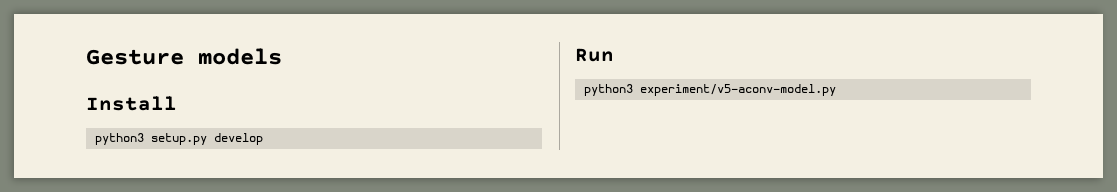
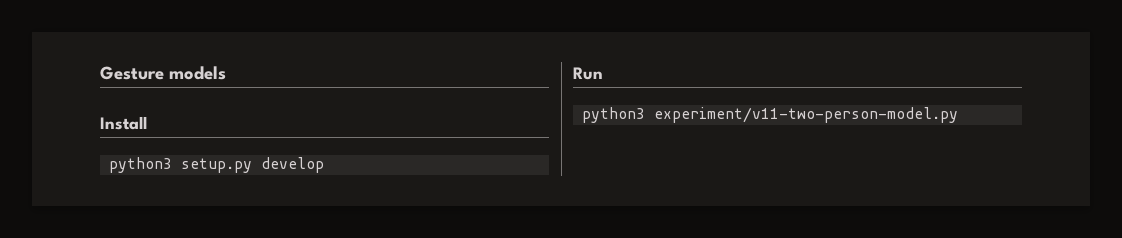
[640,84,837,96] experiment/v5-aconv-model.py -> [653,107,958,123] experiment/v11-two-person-model.py

